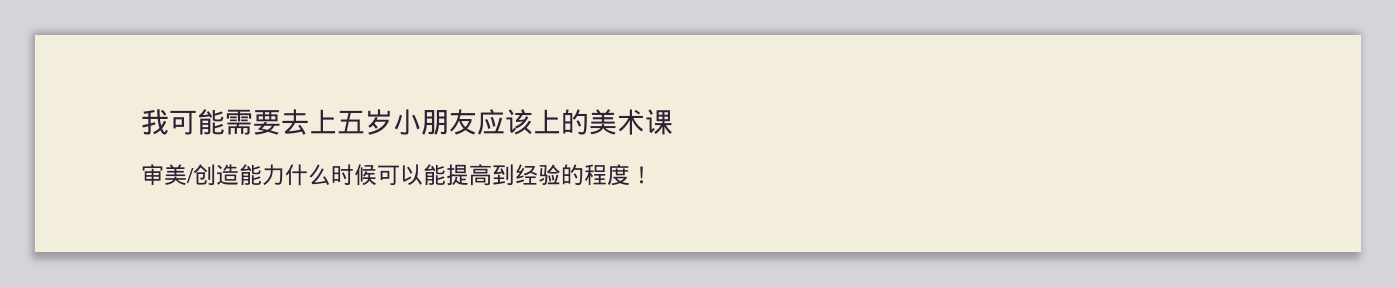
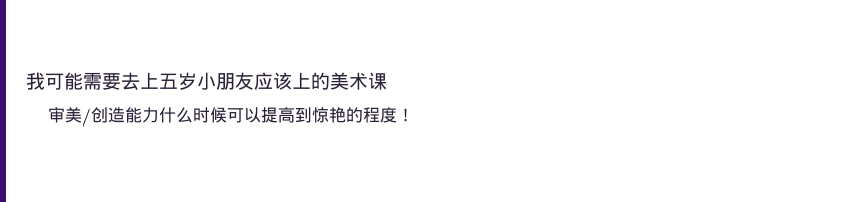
[423,164,561,186] 能提高到经验 -> [261,107,347,123] 提高到惊艳

